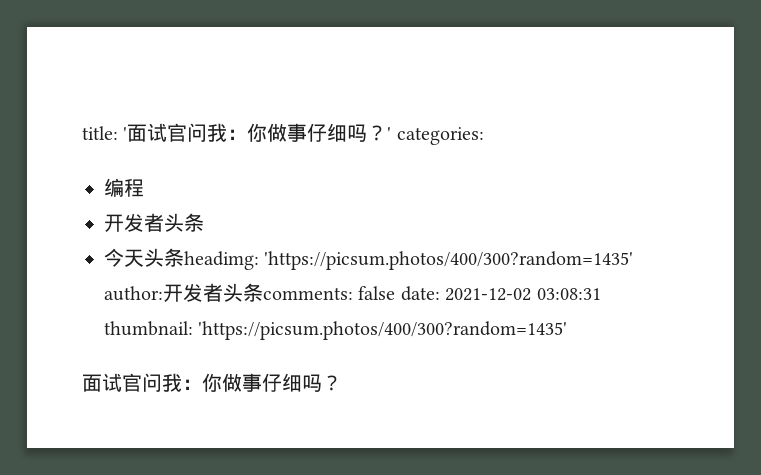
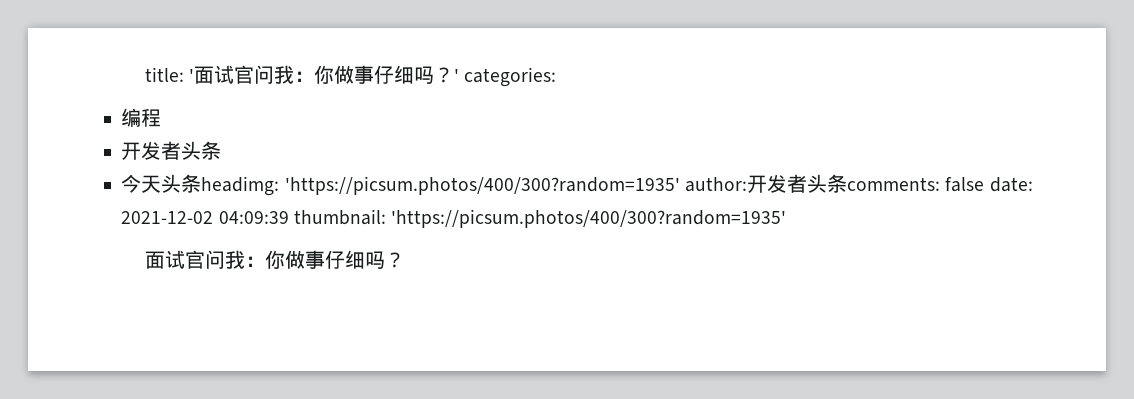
[264,251,634,270] 'https://picsum.photos/400/300?random=1435' -> [284,176,680,195] 'https://picsum.photos/400/300?random=1935'
[536,288,601,300] [104,321,568,340] 03:08:31 thumbnail: 'https://picsum.photos/400/300?random=1435' -> [218,209,787,228] 04:09:39 thumbnail: 'https://picsum.photos/400/300?random=1935'

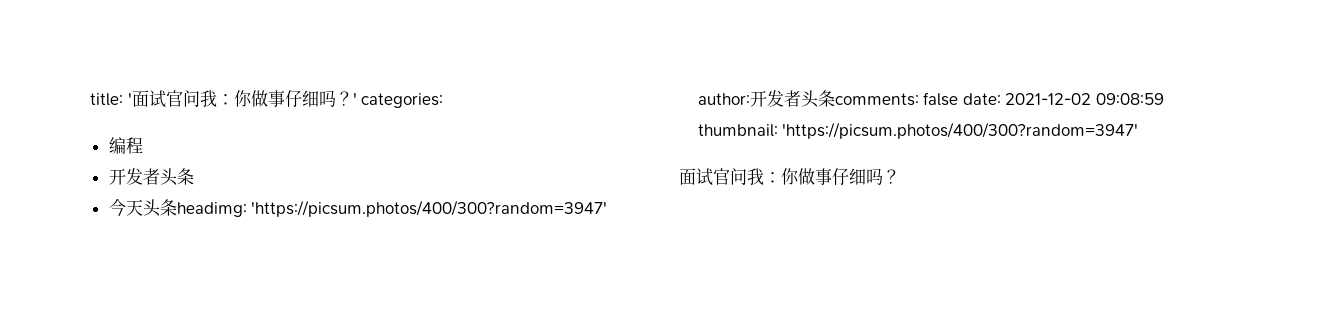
[284,176,680,195] 'https://picsum.photos/400/300?random=1935' -> [251,200,608,217] 'https://picsum.photos/400/300?random=3947'
[218,209,787,228] 04:09:39 thumbnail: 'https://picsum.photos/400/300?random=1935' -> [1096,93,1165,105] [697,122,1139,139] 09:08:59 thumbnail: 'https://picsum.photos/400/300?random=3947'

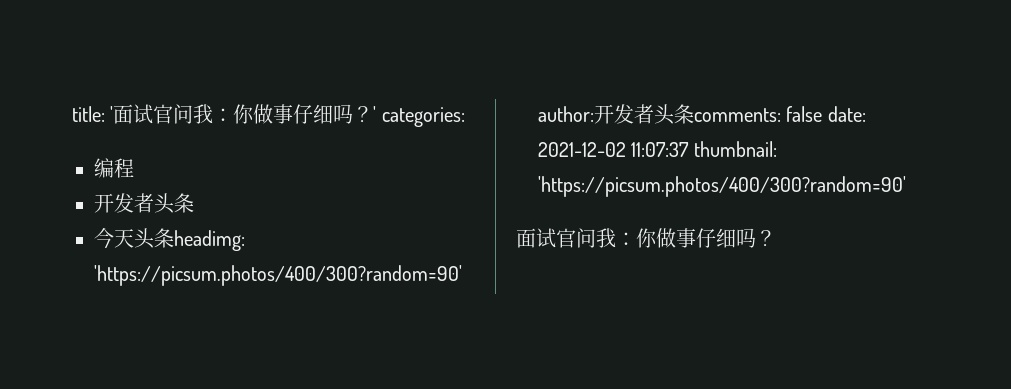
[251,200,608,217] 'https://picsum.photos/400/300?random=3947' -> [94,265,462,286] 'https://picsum.photos/400/300?random=90'
[1096,93,1165,105] [697,122,1139,139] 09:08:59 thumbnail: 'https://picsum.photos/400/300?random=3947' -> [631,141,777,157] [538,176,906,197] 11:07:37 thumbnail: 'https://picsum.photos/400/300?random=90'

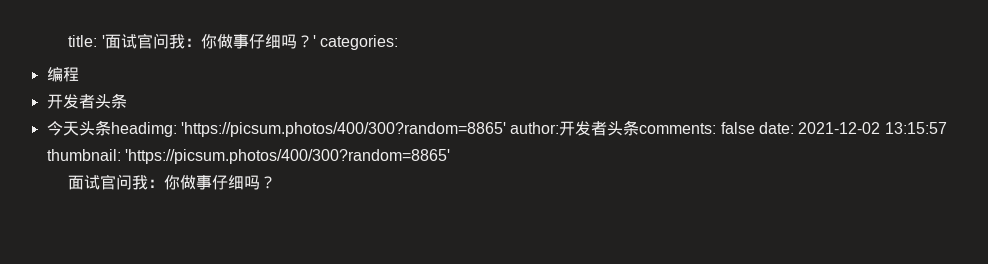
[94,265,462,286] 'https://picsum.photos/400/300?random=90' -> [180,122,506,137] 'https://picsum.photos/400/300?random=8865'
[631,141,777,157] [538,176,906,197] 11:07:37 thumbnail: 'https://picsum.photos/400/300?random=90' -> [884,122,947,134] [46,149,450,164] 13:15:57 thumbnail: 'https://picsum.photos/400/300?random=8865'

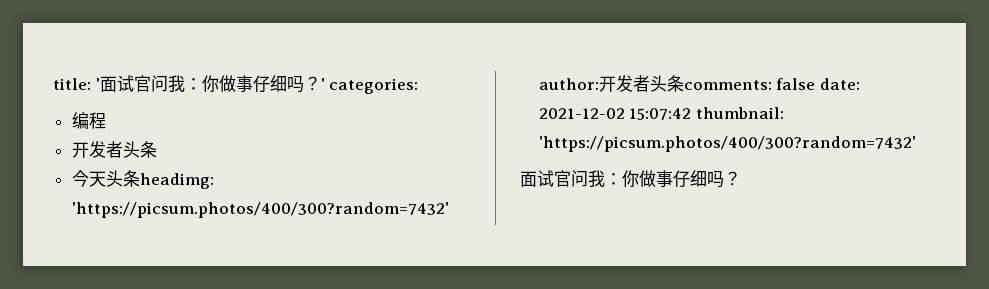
[180,122,506,137] 'https://picsum.photos/400/300?random=8865' -> [71,202,449,218] 'https://picsum.photos/400/300?random=7432'
[884,122,947,134] [46,149,450,164] 13:15:57 thumbnail: 'https://picsum.photos/400/300?random=8865' -> [629,107,784,120] [538,136,916,152] 15:07:42 thumbnail: 'https://picsum.photos/400/300?random=7432'

